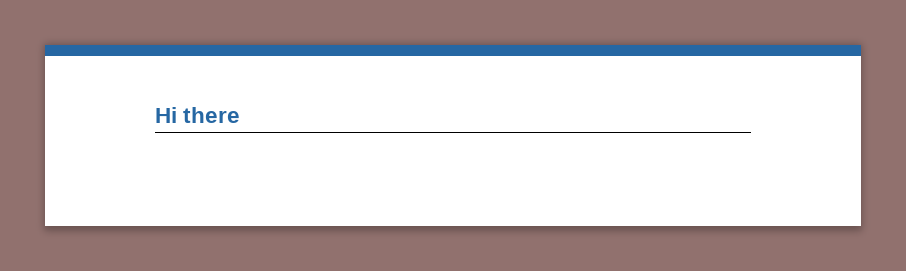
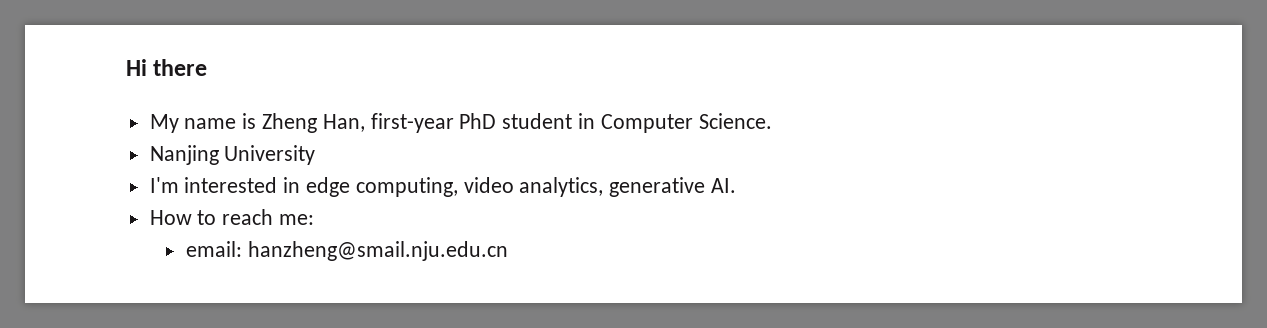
(241, 115) none -> [149,113,772,133] [149,145,316,165] [149,177,737,197] [149,209,315,225] [185,241,508,261] // My name is Zheng Han, first-year PhD student in Computer Science. // Nanjing University // I'm interested in edge computing, video analytics, generative AI. // How to reach me: // email: hanzheng@smail.nju.edu.cn

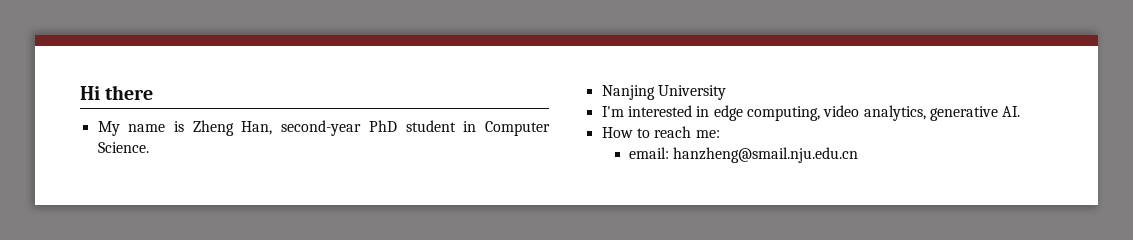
[370,113,454,133] first-year -> [281,120,362,136] second-year

